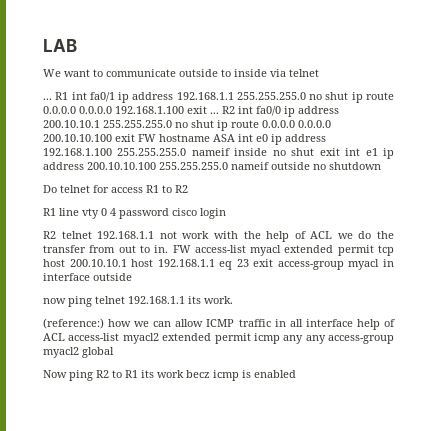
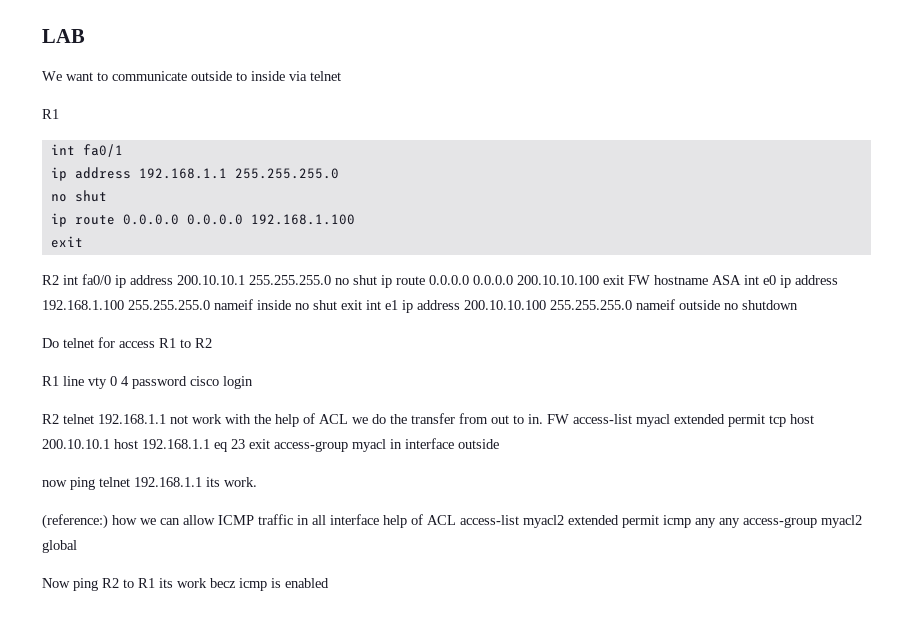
[43,92,69,100] ... R1 -> [42,109,59,119] R1 //
(115, 97) none -> (123, 150) //
[309,92,349,100] no shut -> [50,190,107,202] // no shut //
[187,106,219,114] exit ... -> [50,236,83,248] // exit //

